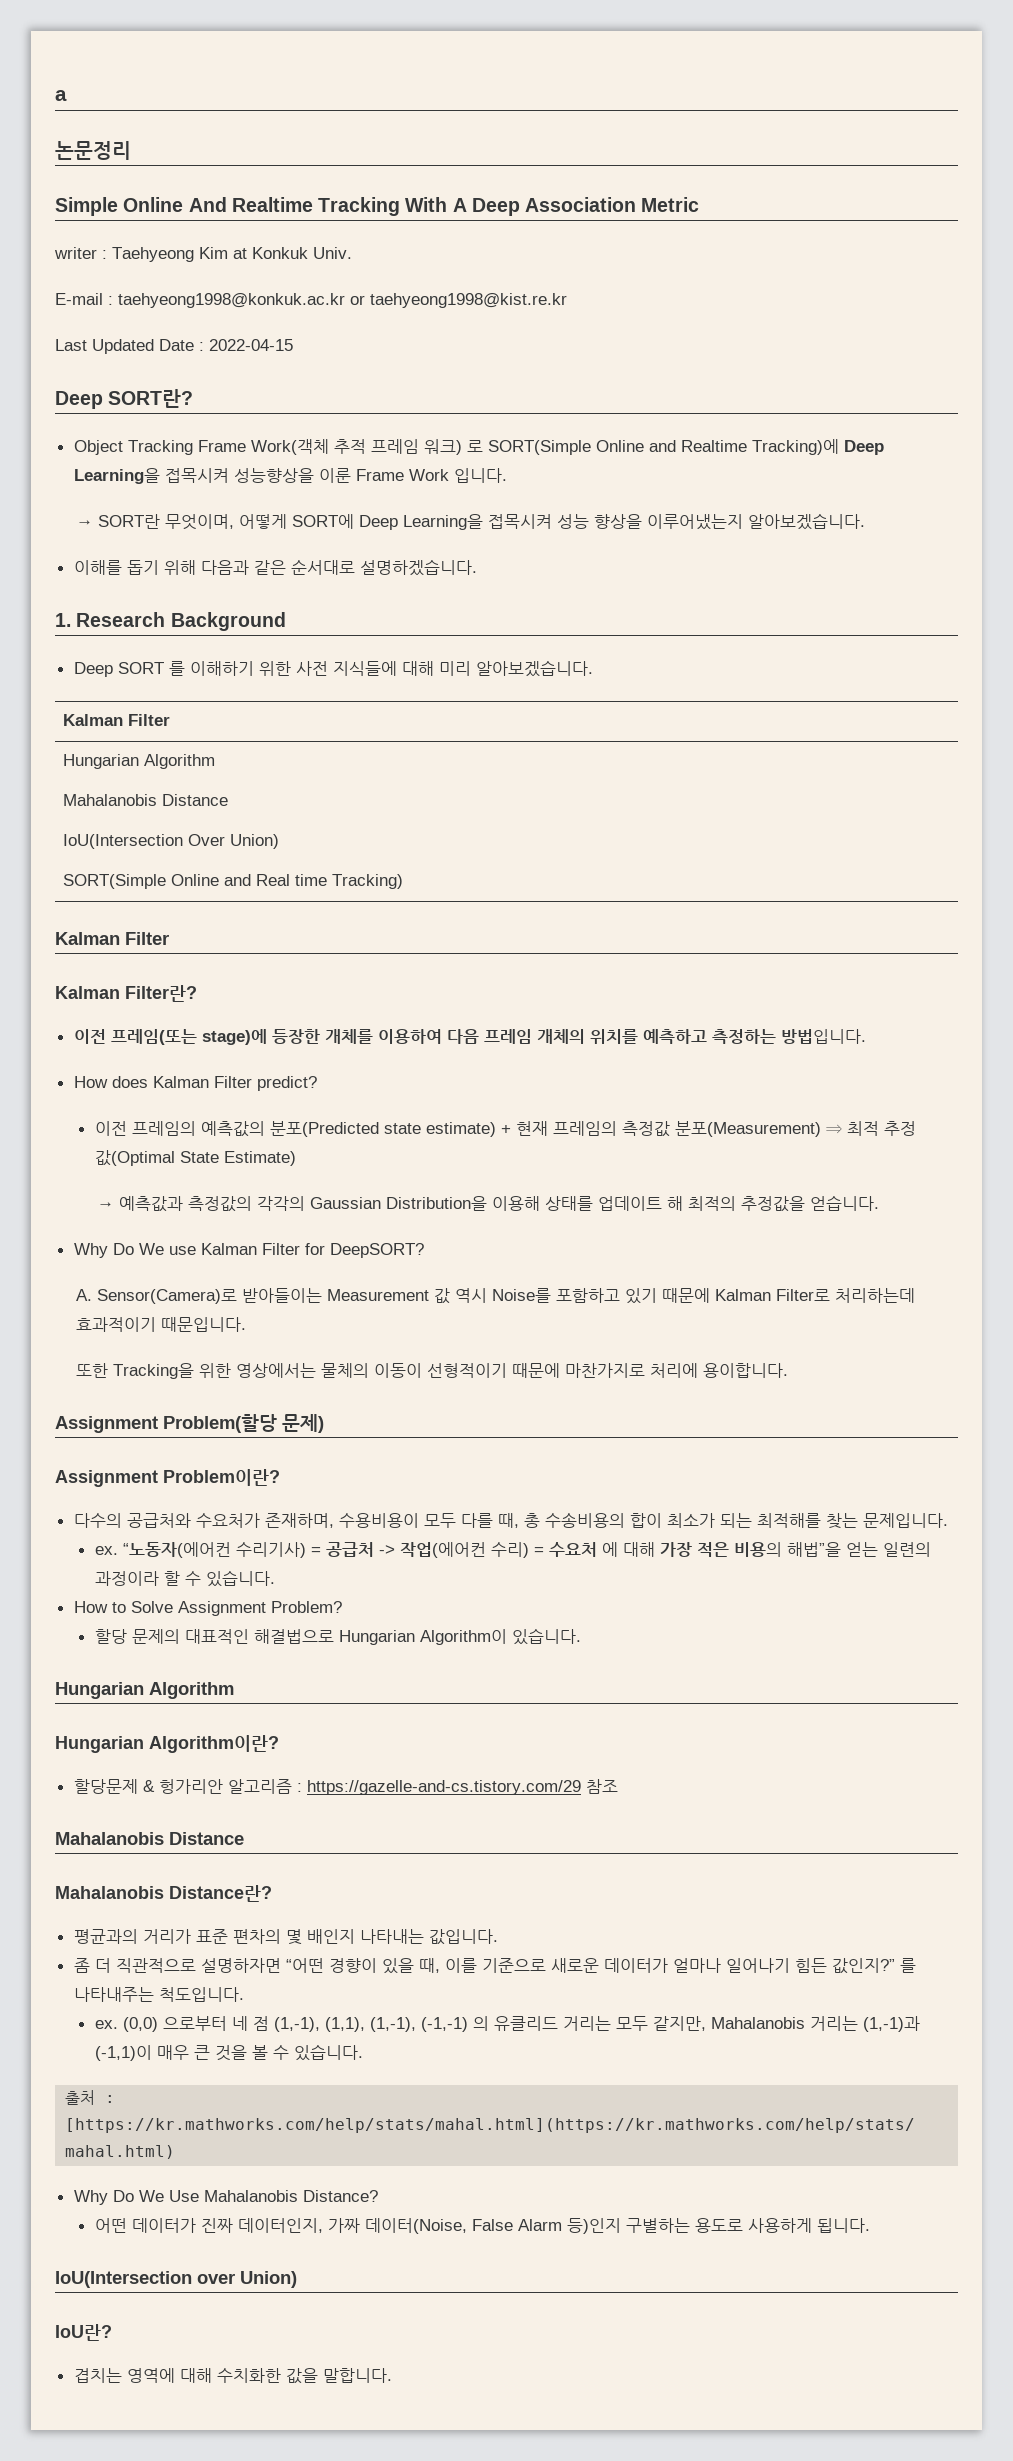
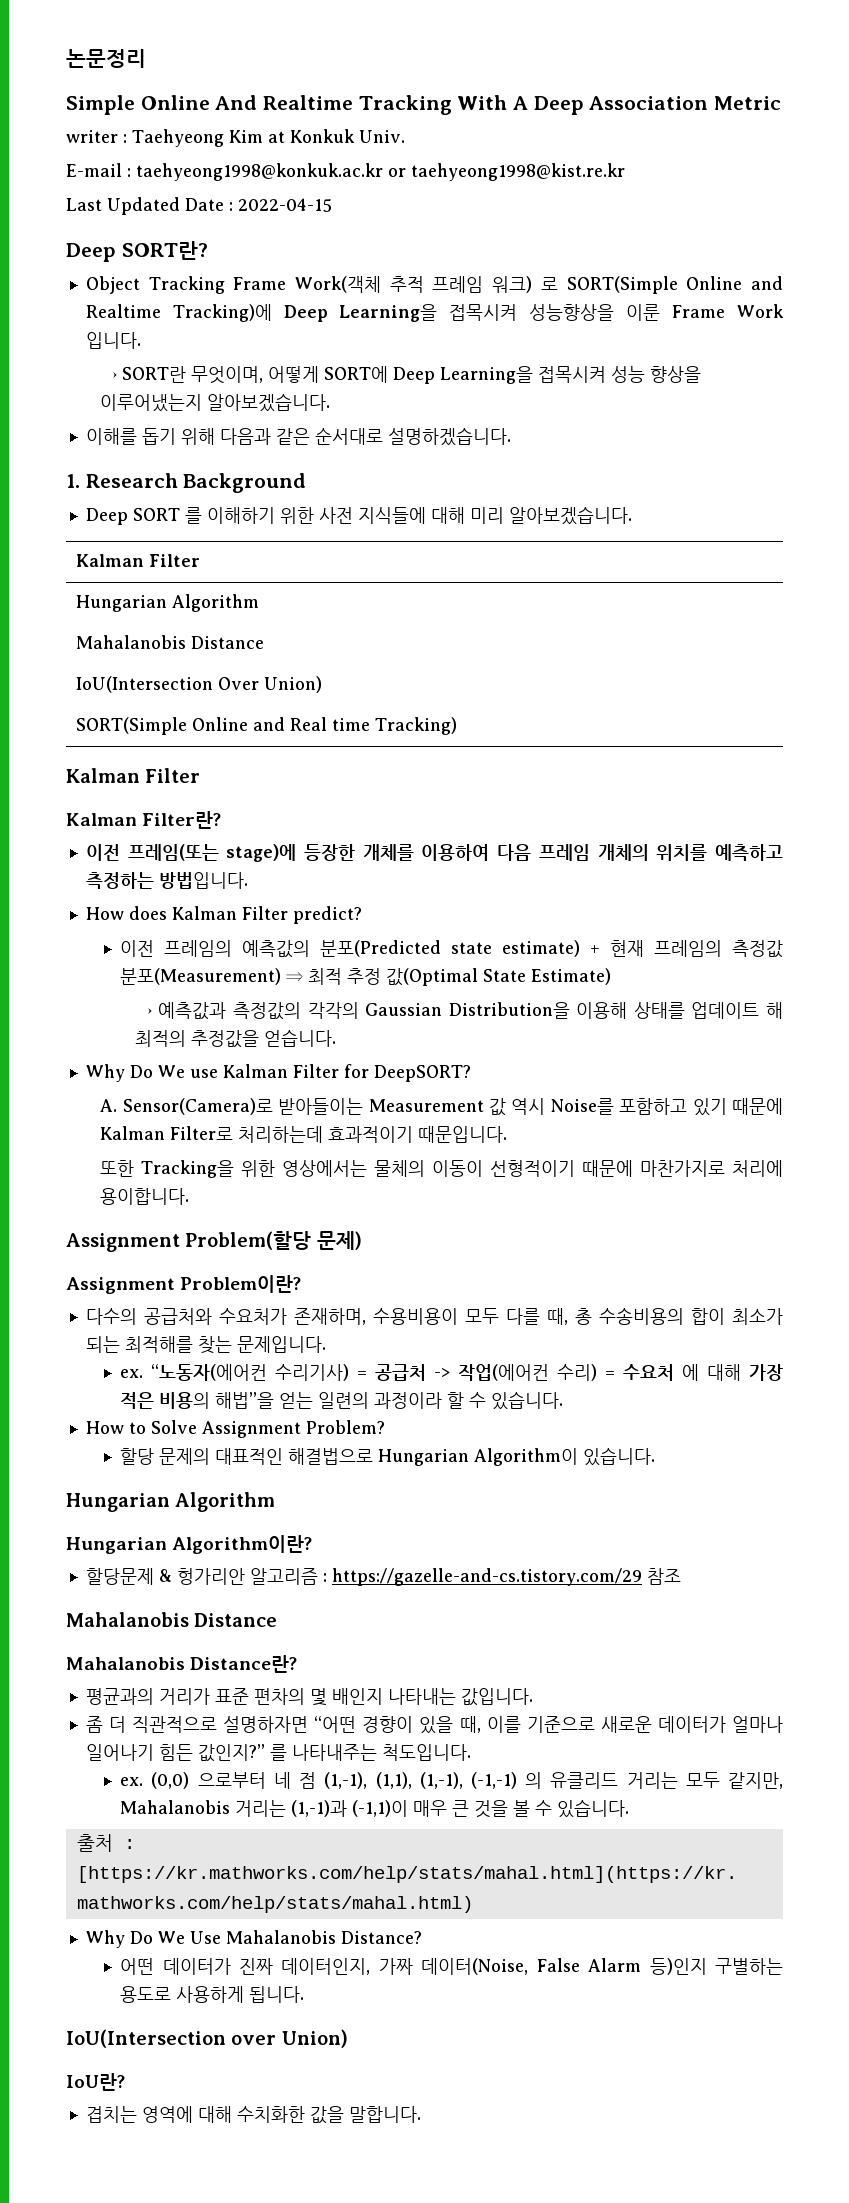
[55,90,67,101] a // -> (66, 58) none

